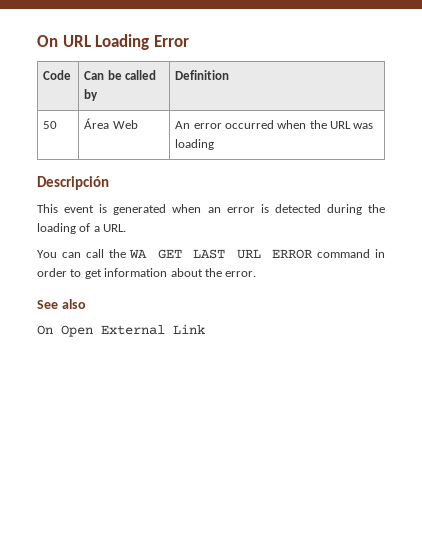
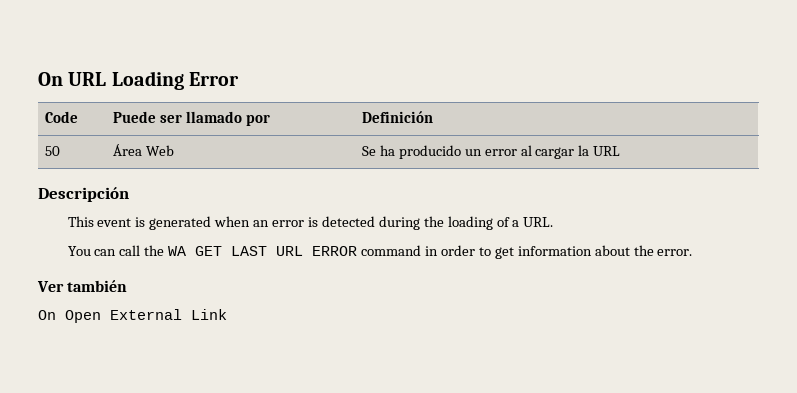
[84,70,156,80] [84,89,99,101] [175,70,230,80] [43,121,58,129] [84,118,138,129] [175,120,374,129] [175,139,215,150] Can be called by | Definition // 50 | Área Web | An error occurred when the URL was loading -> [112,111,270,126] [361,111,433,123] [44,146,60,156] [112,144,174,156] [361,145,621,159] Puede ser llamado por | Definición // 50 | Área Web | Se ha producido un error al cargar la URL
[37,299,86,309] See also -> [37,280,128,292] Ver también

